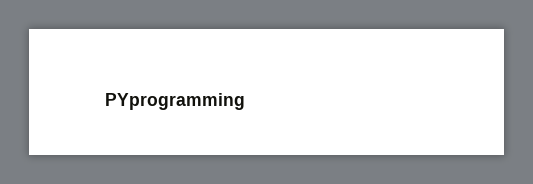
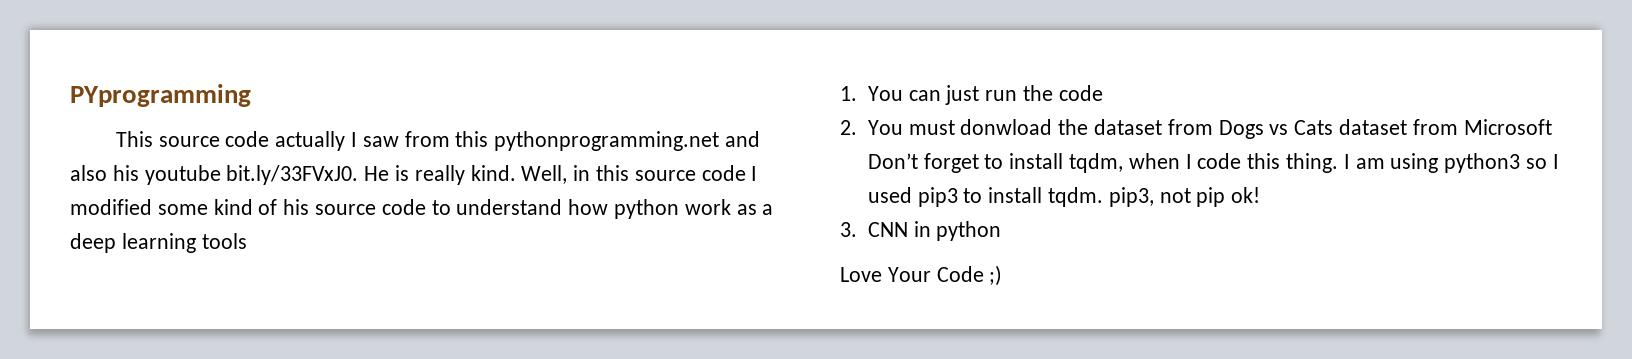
(245, 101) none -> [115,131,761,151] [70,165,758,185] [70,199,774,219] [70,233,247,253] [840,85,1103,105] [840,119,1552,139] [867,153,1559,173] [867,187,1261,207] [840,221,1002,241] [840,265,1003,286] // This source code actually I saw from this pythonprogramming.net and also his youtube bit.ly/33FVxJ0. He is really kind. Well, in this source code I modified some kind of his source code to understand how python work as a deep learning tools // 1. You can just run the code // 2. You must donwload the dataset from Dogs vs Cats dataset from Microsoft Don’t forget to install tqdm, when I code this thing. I am using python3 so I used pip3 to install tqdm. pip3, not pip ok! // 3. CNN in python // Love Your Code ;)

